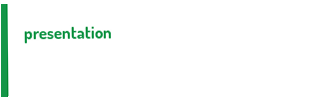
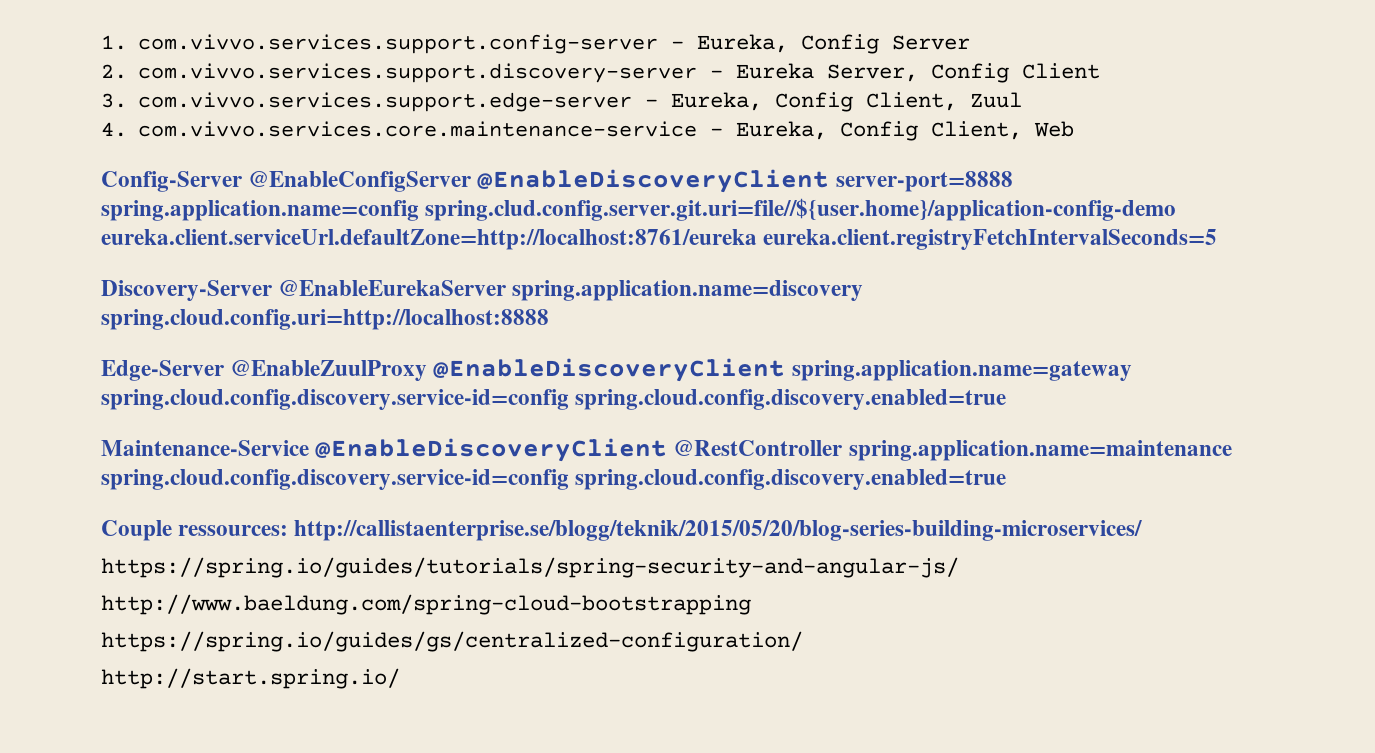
[23,26,112,44] presentation -> [101,34,971,54] [101,63,1101,83] [101,92,1023,112] [101,121,1075,141] [101,169,1013,193] [101,198,1177,221] [101,229,1218,250] [101,280,864,301] [101,309,549,330] [101,358,1132,382] [101,389,1007,410] [101,438,1232,462] [101,469,1007,490] [101,520,1143,541] [101,557,959,578] [101,594,751,615] [101,631,803,652] [101,668,400,689] 1. com.vivvo.services.support.config-server - Eureka, Config Server // 2. com.vivvo.services.support.discovery-server - Eureka Server, Config Client // 3. com.vivvo.services.support.edge-server - Eureka, Config Client, Zuul // 4. com.vivvo.services.core.maintenance-service - Eureka, Config Client, Web // Config-Server @EnableConfigServer @EnableDiscoveryClient server-port=8888 spring.application.name=config spring.clud.config.server.git.uri=file//${user.home}/application-config-demo eureka.client.serviceUrl.defaultZone=http://localhost:8761/eureka eureka.client.registryFetchIntervalSeconds=5 // Discovery-Server @EnableEurekaServer spring.application.name=discovery spring.cloud.config.uri=http://localhost:8888 // Edge-Server @EnableZuulProxy @EnableDiscoveryClient spring.application.name=gateway spring.cloud.config.discovery.service-id=config spring.cloud.config.discovery.enabled=true // Maintenance-Service @EnableDiscoveryClient @RestController spring.application.name=maintenance spring.cloud.config.discovery.service-id=config spring.cloud.config.discovery.enabled=true // Couple ressources: http://callistaenterprise.se/blogg/teknik/2015/05/20/blog-series-building-microservices/ // https://spring.io/guides/tutorials/spring-security-and-angular-js/ // http://www.baeldung.com/spring-cloud-bootstrapping // https://spring.io/guides/gs/centralized-configuration/ // http://start.spring.io/

